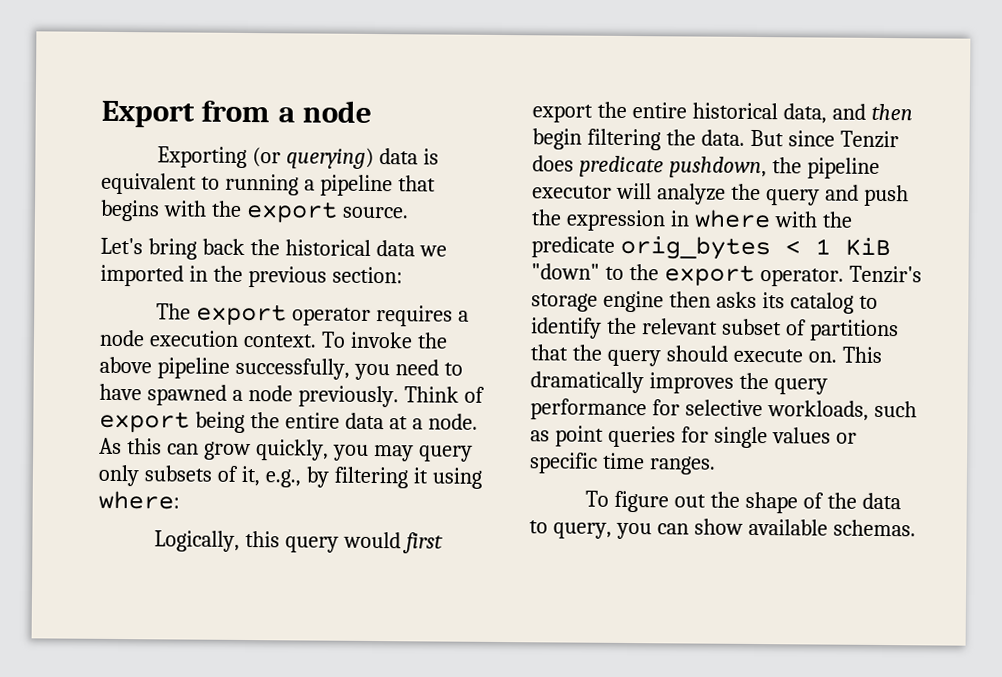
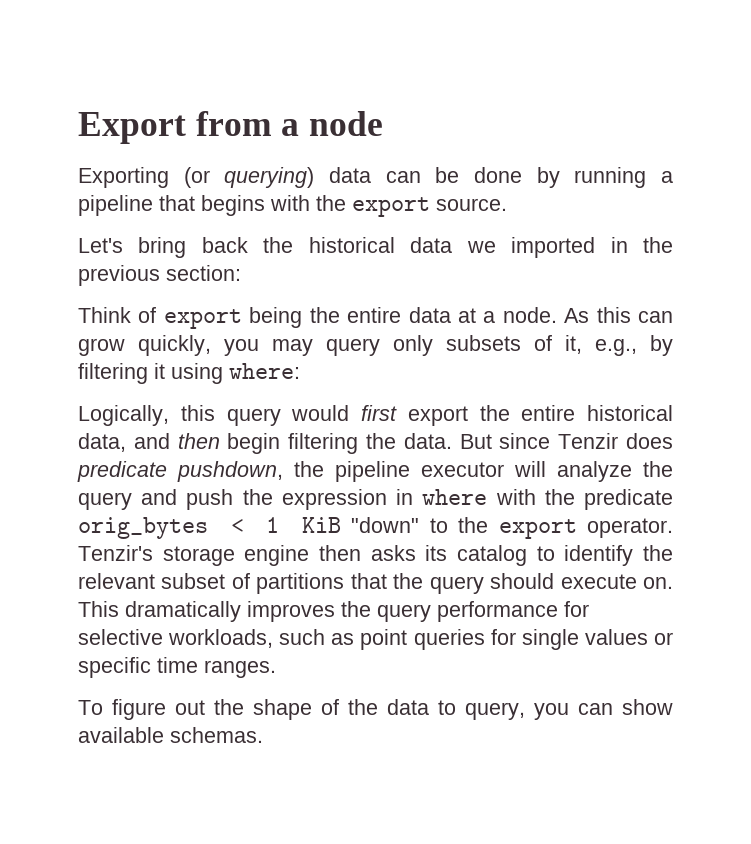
[422,148,439,165] [101,172,220,195] is equivalent to -> [385,167,560,188] can be done by
[156,303,469,327] [99,329,448,349] [99,356,463,381] [99,383,399,408] The export operator requires a node execution context. To invoke the above pipeline successfully, you need to have spawned a node previously. -> (241, 273) none

